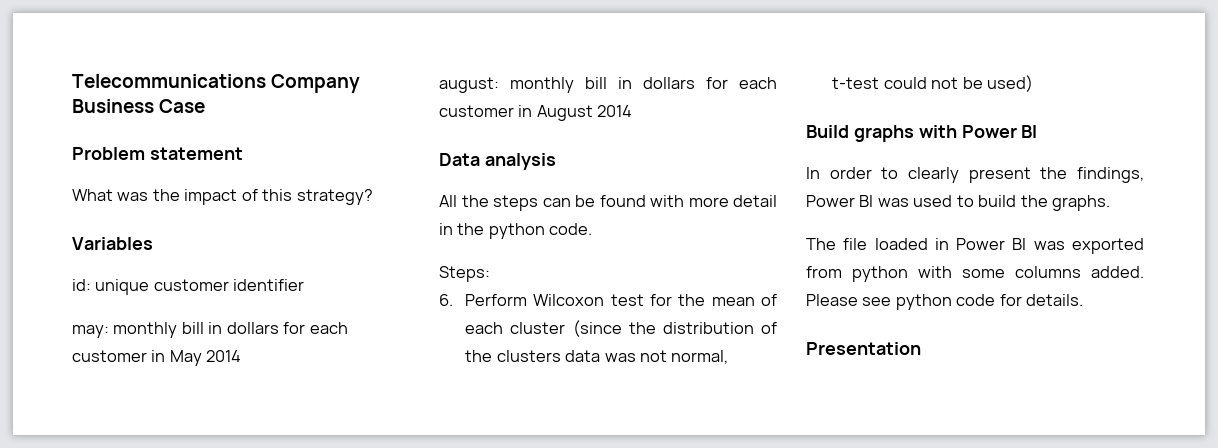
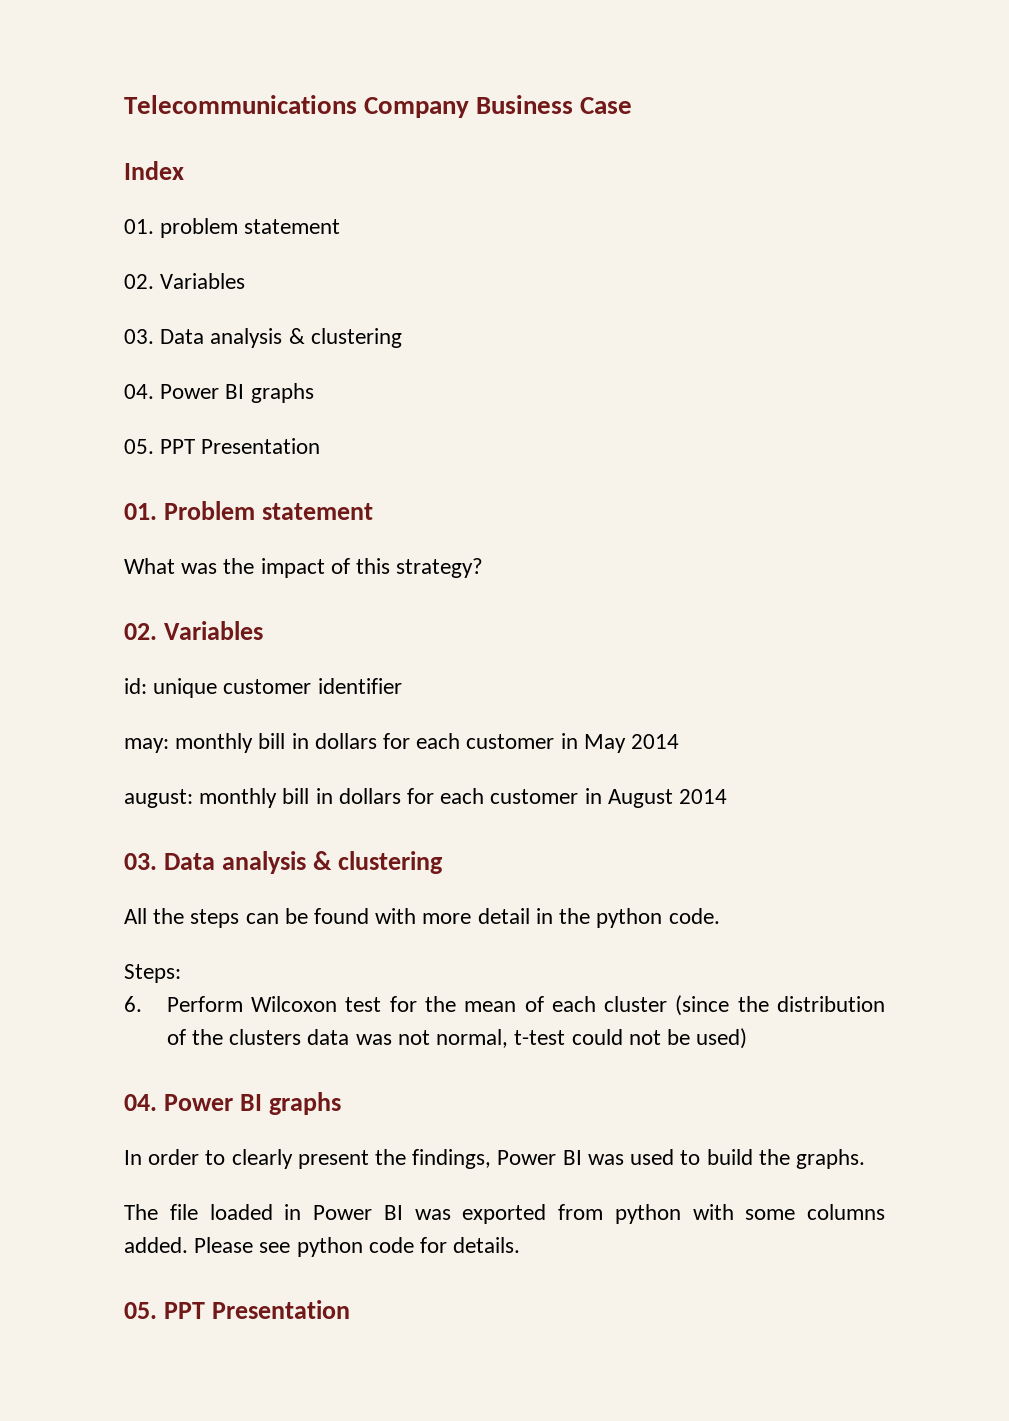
(206, 106) none -> [124,161,184,180] [124,218,341,238] [124,273,246,289] [124,328,402,348] [124,383,314,403] [124,438,321,454] [124,503,157,520] Index // 01. problem statement // 02. Variables // 03. Data analysis & clustering // 04. Power BI graphs // 05. PPT Presentation // 01.
(373, 197) none -> [124,623,157,640] 02.
[439,153,556,170] Data analysis -> [124,851,443,874] 03. Data analysis & clustering
[806,125,1038,142] Build graphs with Power BI -> [124,1092,341,1115] 04. Power BI graphs
(1084, 300) none -> [124,1302,205,1319] 05. PPT

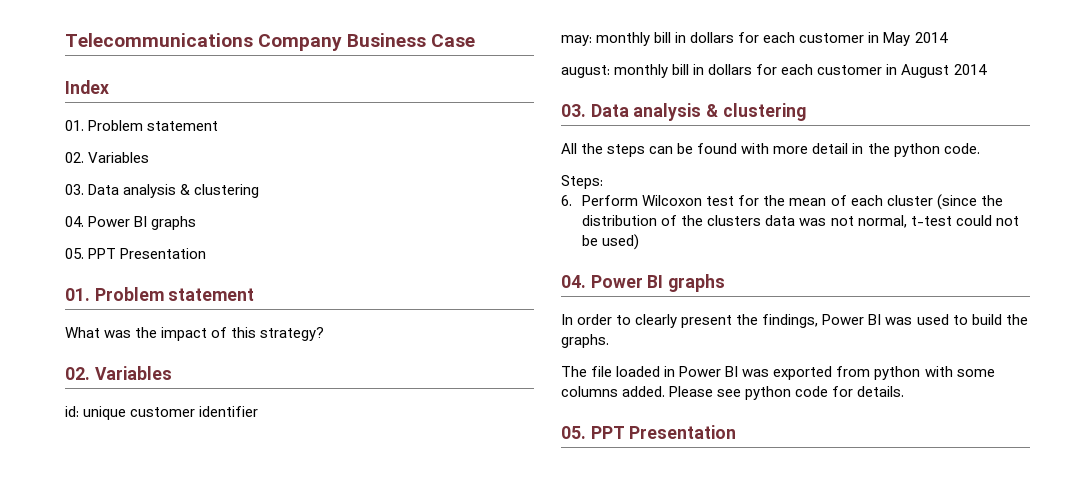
[160,218,239,238] problem -> [88,120,144,131] Problem

